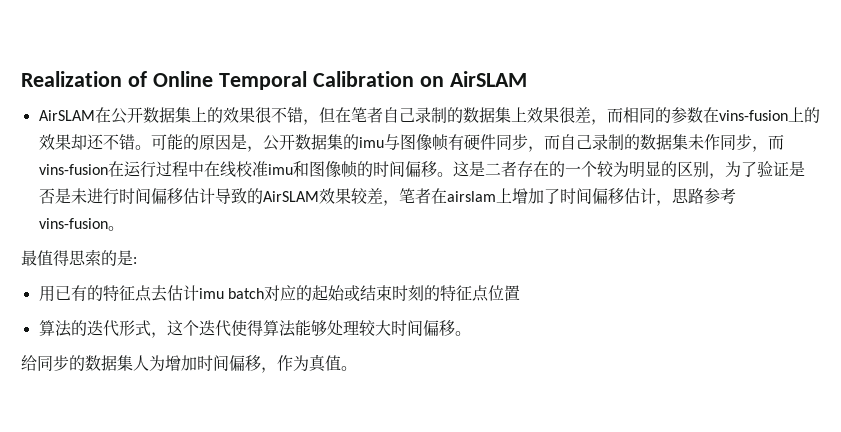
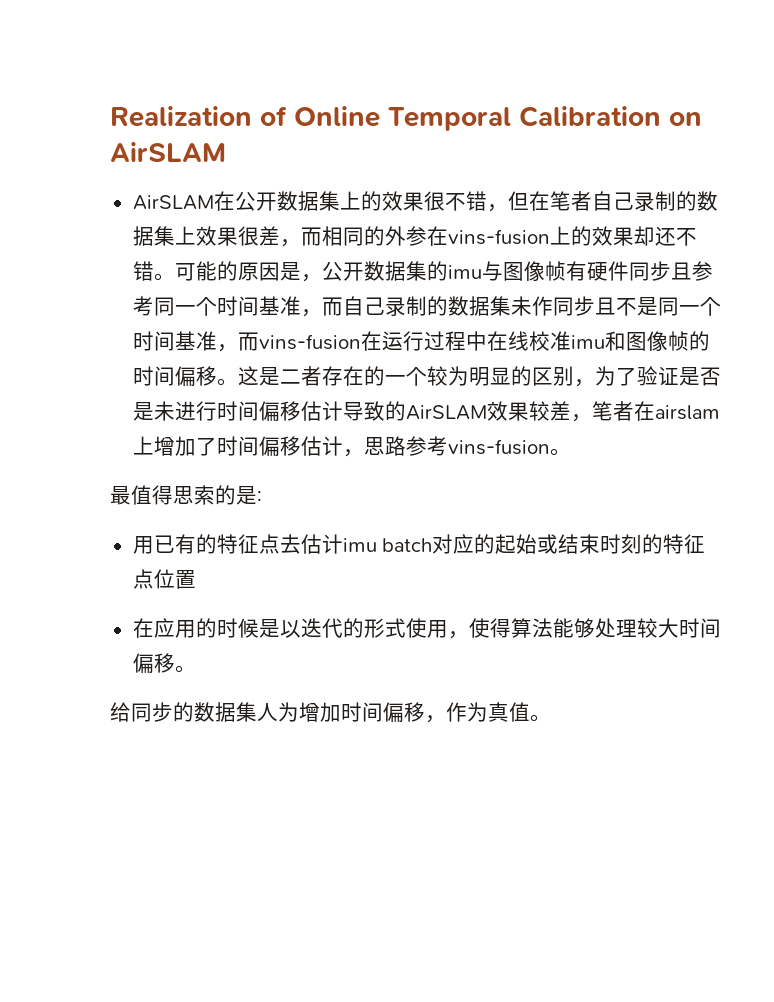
[670,107,703,123] 参数 -> [384,226,427,246] 外参
(528, 142) none -> [670,261,713,281] [132,296,301,316] 且参考同一个时间基准
(752, 142) none -> [594,297,721,316] [132,331,217,351] 且不是同一个时间基准
[38,320,231,338] 算法的迭代形式，这个迭代 -> [132,618,469,639] 在应用的时候是以迭代的形式使用，

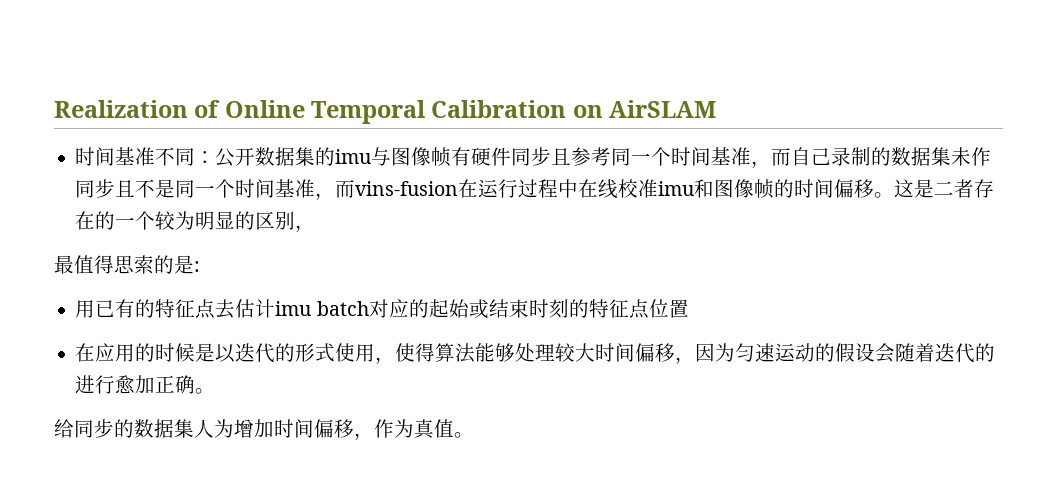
[132,191,718,212] [132,226,697,247] [132,261,322,282] AirSLAM在公开数据集上的效果很不错，但在笔者自己录制的数据集上效果很差，而相同的外参在vins-fusion上的效果却还不错。可能的原因是， -> [75,147,216,166] 时间基准不同：
[594,366,721,386] [132,401,720,422] [132,436,571,457] 为了验证是否是未进行时间偏移估计导致的AirSLAM效果较差，笔者在airslam上增加了时间偏移估计，思路参考vins-fusion。 -> (316, 228) none
(175, 663) none -> [675,343,996,364] [75,375,196,394] ，因为匀速运动的假设会随着迭代的进行愈加正确

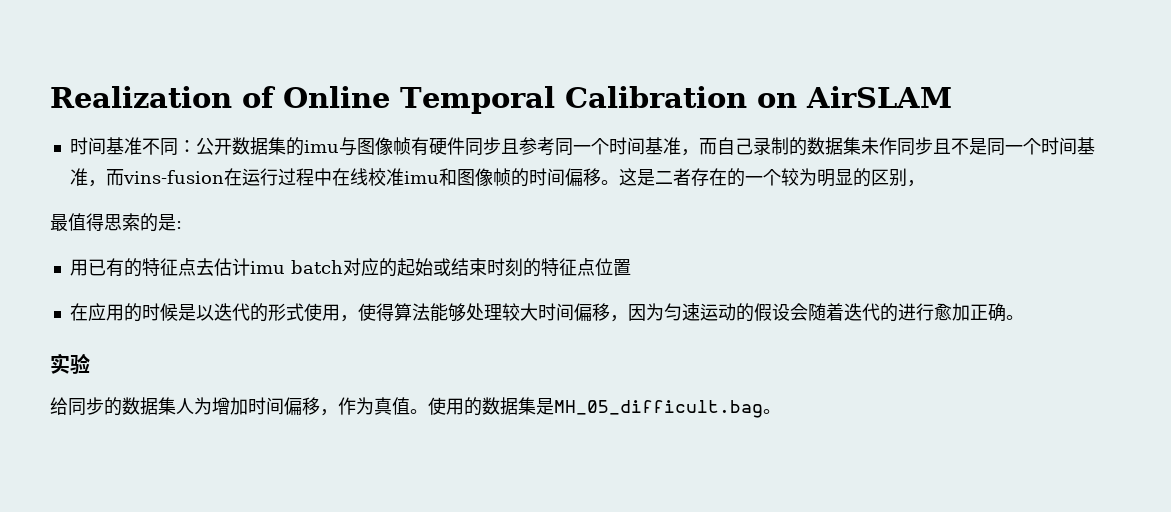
(216, 391) none -> [50,353,90,374] // 实验
(474, 435) none -> [428,397,781,418] 使用的数据集是MH_05_difficult.bag。

